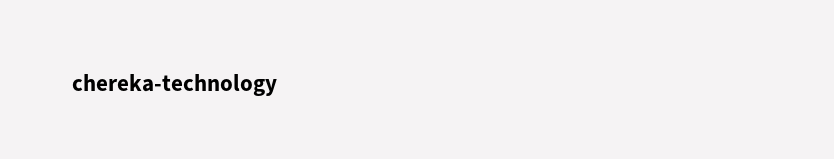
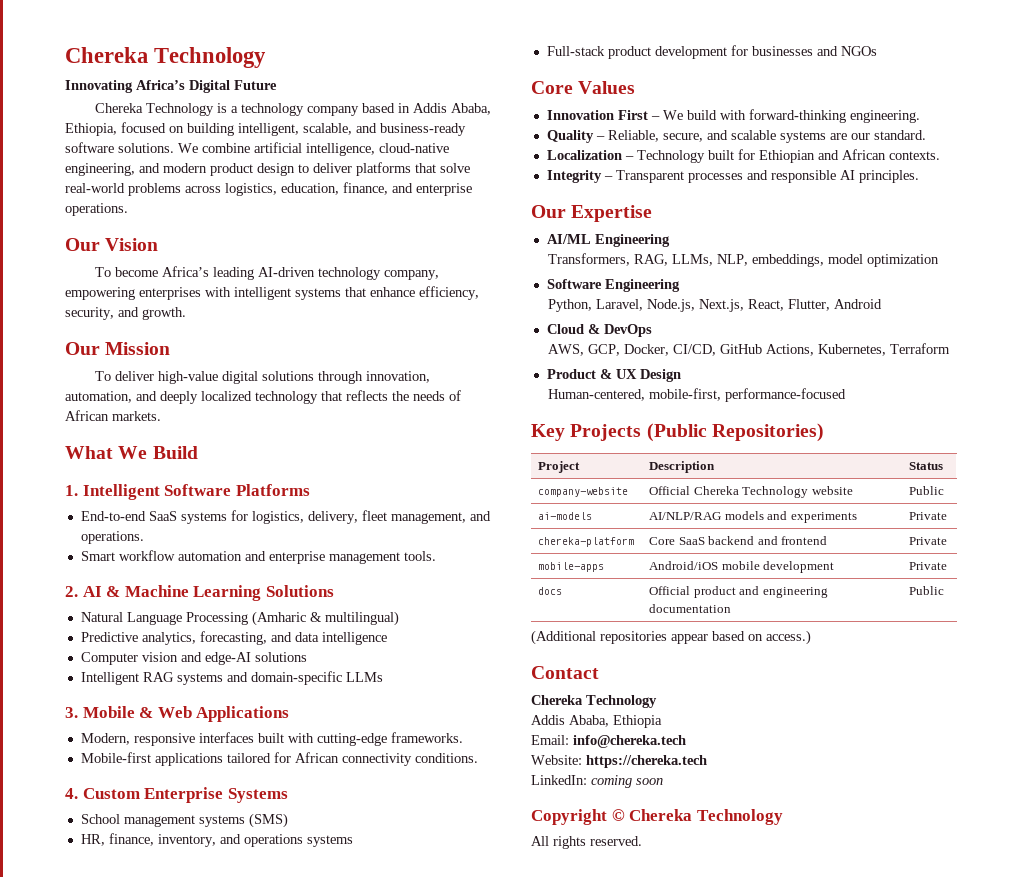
[72,74,277,96] chereka-technology -> [65,47,267,68] [65,80,277,93] [94,103,491,116] [65,122,466,136] [65,142,449,156] [65,162,470,176] [65,182,472,196] [65,203,128,216] [65,238,159,251] [94,266,439,280] [65,286,479,300] [65,307,186,320] [65,342,171,355] [94,371,430,384] [65,390,461,404] [65,410,161,421] [65,446,198,459] [65,484,310,500] [80,510,491,524] [80,531,144,544] [80,550,436,564] [65,585,334,601] [80,611,399,626] [80,631,387,645] [80,652,307,665] [80,671,383,685] [65,706,290,722] [80,732,463,746] [80,752,478,766] [65,787,288,803] [80,813,288,828] [80,833,353,847] [546,45,877,59] [531,81,636,94] [546,109,920,123] [546,130,926,143] [546,149,940,163] [546,170,919,183] [531,205,653,222] [546,234,670,247] [548,253,940,267] [546,279,680,292] [548,299,883,312] [546,324,652,337] [548,343,951,356] [546,369,681,382] [548,388,847,402] [531,423,824,442] [538,461,581,473] [649,461,716,473] [909,462,944,470] [538,487,629,497] [649,486,853,498] [909,486,945,495] [538,512,593,520] [649,511,857,523] [909,512,948,520] [538,537,635,547] [649,536,828,545] [909,537,948,545] [538,562,605,572] [649,561,835,573] [909,562,948,570] [538,587,563,595] [649,586,828,598] [649,604,732,613] [909,586,945,595] [531,630,811,645] [531,666,599,679] [531,695,657,708] [531,715,662,728] [531,735,686,748] [531,755,707,768] [531,775,663,788] [531,809,783,825] [531,836,642,849] Chereka Technology // Innovating Africa’s Digital Future // Chereka Technology is a technology company based in Addis Ababa, Ethiopia, focused on building intelligent, scalable, and business-ready software solutions. We combine artificial intelligence, cloud-native engineering, and modern product design to deliver platforms that solve real-world problems across logistics, education, finance, and enterprise operations. // Our Vision // To become Africa’s leading AI-driven technology company, empowering enterprises with intelligent systems that enhance efficiency, security, and growth. // Our Mission // To deliver high-value digital solutions through innovation, automation, and deeply localized technology that reflects the needs of African markets. // What We Build // 1. Intelligent Software Platforms // End-to-end SaaS systems for logistics, delivery, fleet management, and operations. // Smart workflow automation and enterprise management tools. // 2. AI & Machine Learning Solutions // Natural Language Processing (Amharic & multilingual) // Predictive analytics, forecasting, and data intelligence // Computer vision and edge-AI solutions // Intelligent RAG systems and domain-specific LLMs // 3. Mobile & Web Applications // Modern, responsive interfaces built with cutting-edge frameworks. // Mobile-first applications tailored for African connectivity conditions. // 4. Custom Enterprise Systems // School management systems (SMS) // HR, finance, inventory, and operations systems // Full-stack product development for businesses and NGOs // Core Values // Innovation First – We build with forward-thinking engineering. // Quality – Reliable, secure, and scalable systems are our standard. // Localization – Technology built for Ethiopian and African contexts. // Integrity – Transparent processes and responsible AI principles. // Our Expertise // AI/ML Engineering // Transformers, RAG, LLMs, NLP, embeddings, model optimization // Software Engineering // Python, Laravel, Node.js, Next.js, React, Flutter, Android // Cloud & DevOps // AWS, GCP, Docker, CI/CD, GitHub Actions, Kubernetes, Terraform // Product & UX Design // Human-centered, mobile-first, performance-focused // Key Projects (Public Repositories) // Project | Description | Status // company-website | Official Chereka Technology website | Public // ai-models | AI/NLP/RAG models and experiments | Private // chereka-platform | Core SaaS backend and frontend | Private // mobile-apps | Android/iOS mobile development | Private // docs | Official product and engineering documentation | Public // (Additional repositories appear based on access.) // Contact // Chereka Technology // Addis Ababa, Ethiopia // Email: info@chereka.tech // Website: https://chereka.tech // LinkedIn: coming soon // Copyright © Chereka Technology // All rights reserved.

